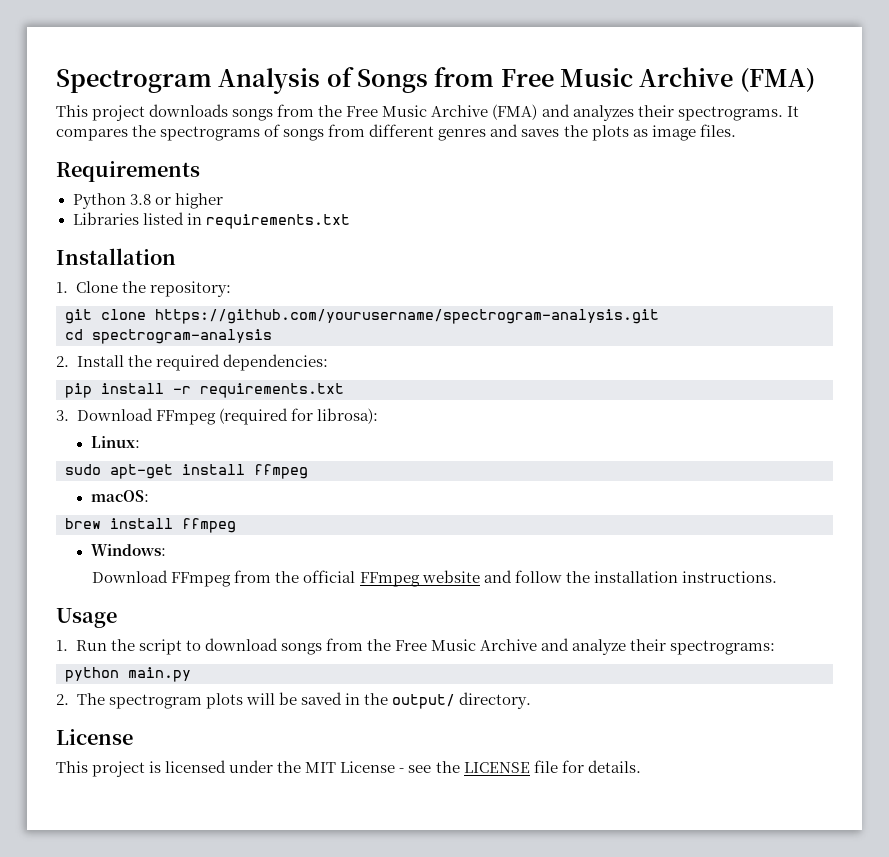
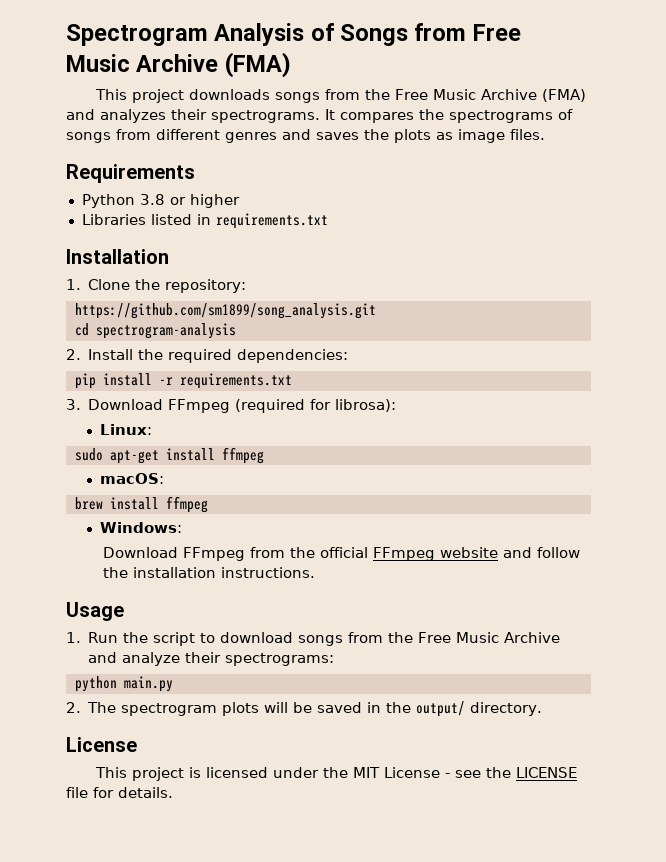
[65,309,659,324] git clone https://github.com/yourusername/spectrogram-analysis.git -> [74,303,376,319] https://github.com/sm1899/song_analysis.git

